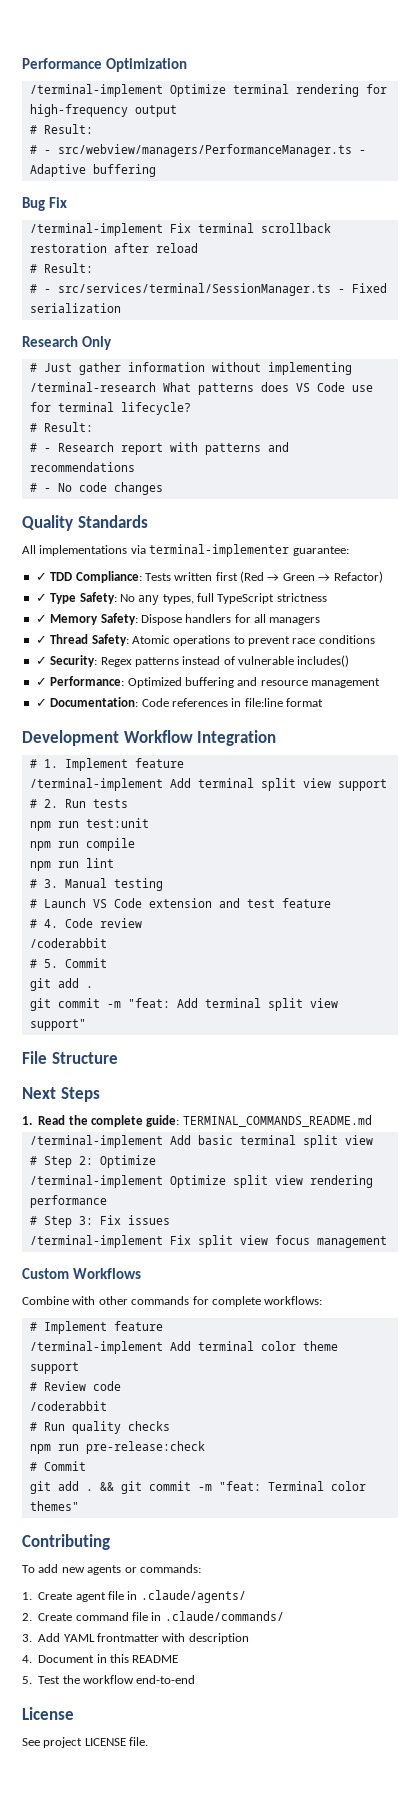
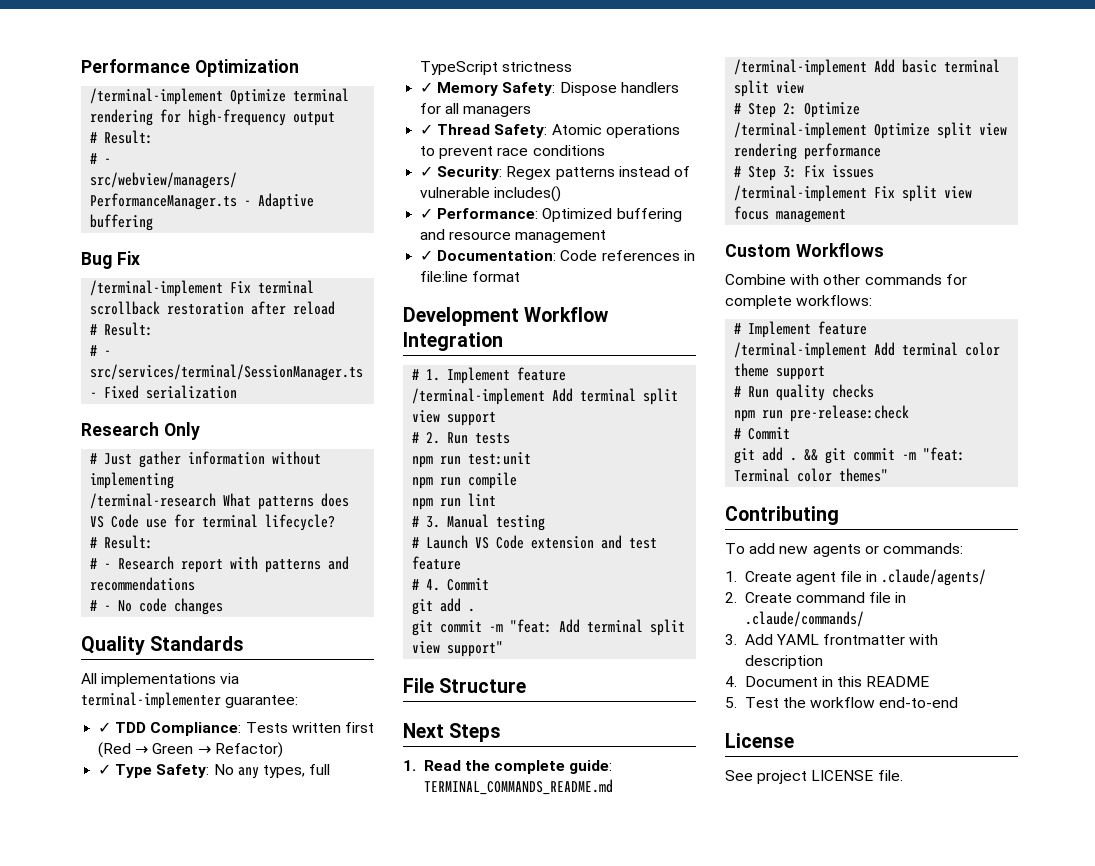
[64,918,142,928] [29,938,107,948] [29,959,58,968] Code review // /coderabbit // # 5. -> (441, 585) none
[29,1381,121,1391] [29,1401,107,1411] // # Review code // /coderabbit -> (826, 373) none

